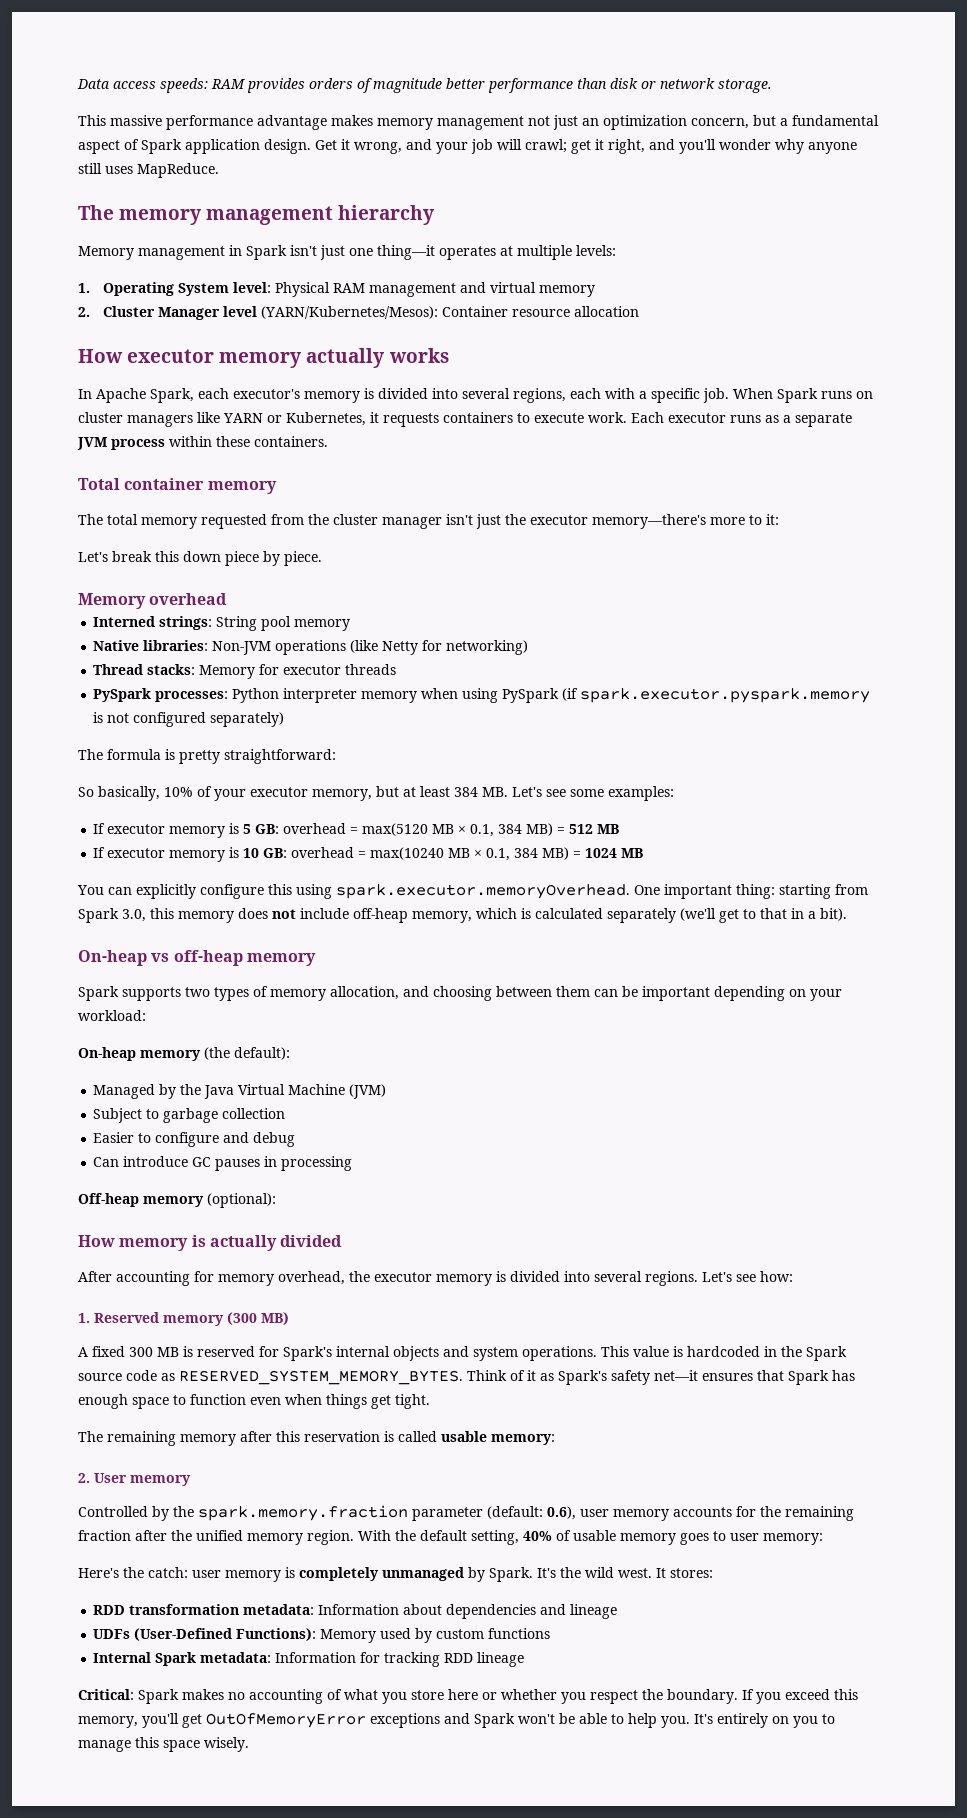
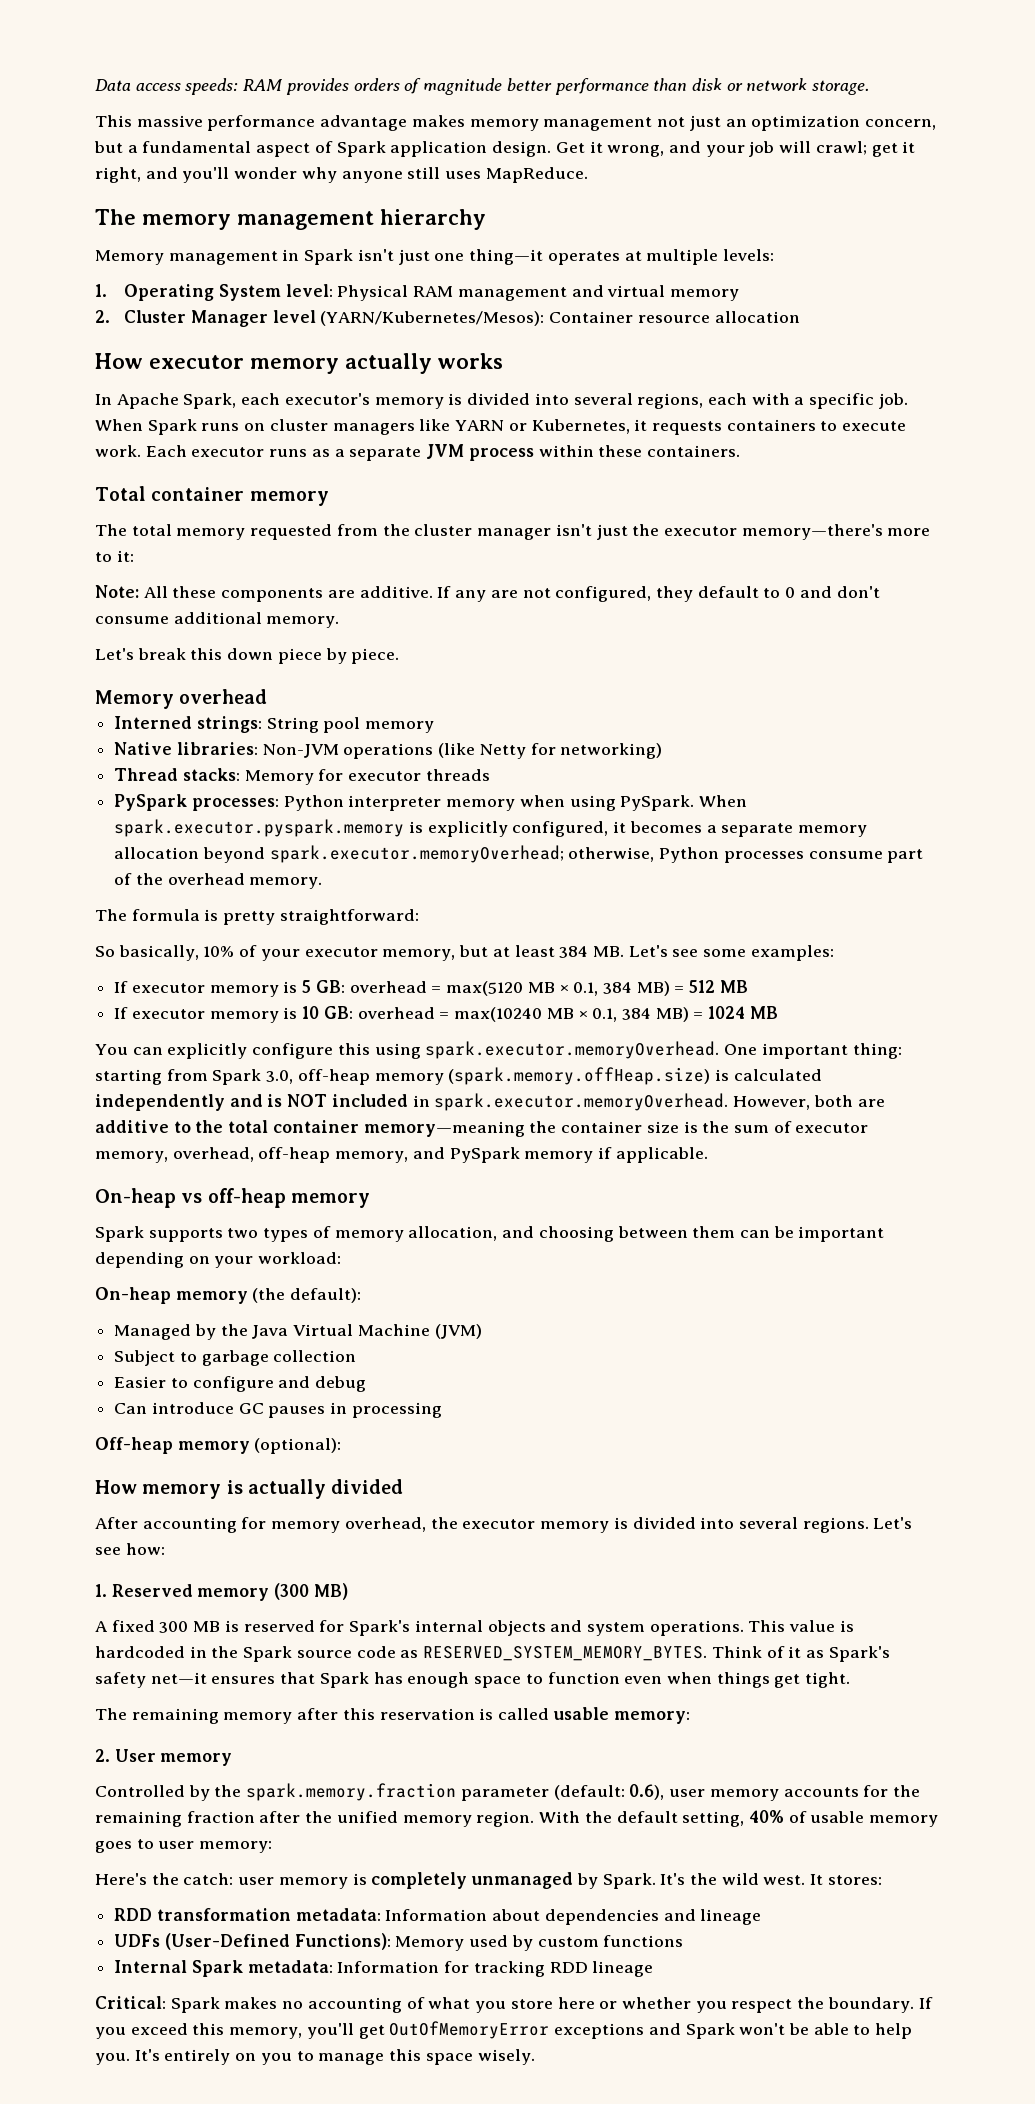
(779, 519) none -> [95,585,880,602] [95,612,340,628] // Note: All these components are additive. If any are not configured, they default to 0 and don't consume additional memory.
[502,688,871,703] [93,712,285,727] PySpark (if spark.executor.pyspark.memory is not configured separately) -> [620,795,748,811] [114,819,868,837] [114,845,924,863] [114,873,323,889] PySpark. When spark.executor.pyspark.memory is explicitly configured, it becomes a separate memory allocation beyond spark.executor.memoryOverhead; otherwise, Python processes consume part of the overhead memory.
[150,908,847,923] this memory does not include off-heap memory, which is calculated separately (we'll get to that in a bit). -> [297,1067,822,1085] [95,1093,885,1111] [95,1120,869,1137] [95,1147,708,1163] off-heap memory (spark.memory.offHeap.size) is calculated independently and is NOT included in spark.executor.memoryOverhead. However, both are additive to the total container memory—meaning the container size is the sum of executor memory, overhead, off-heap memory, and PySpark memory if applicable.

